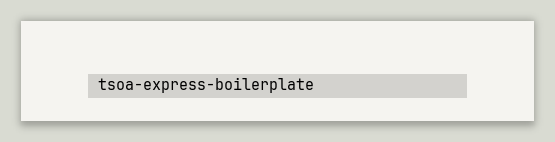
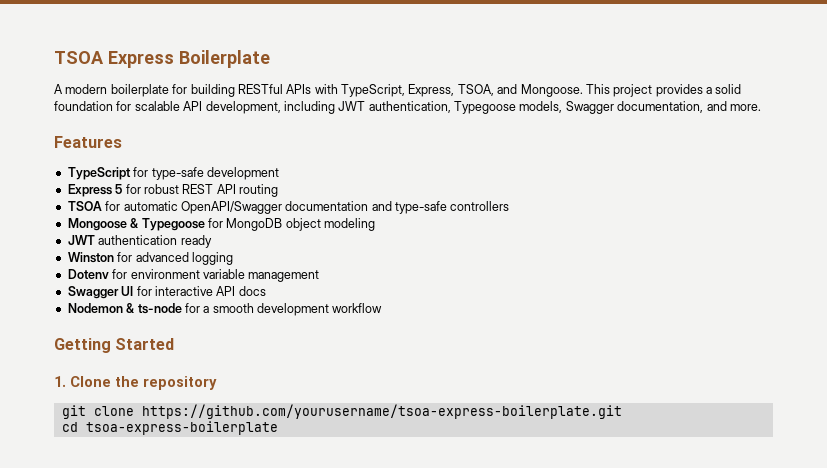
(97, 85) none -> [54,50,270,68] [54,84,742,97] [54,101,761,114] [54,136,122,148] [67,167,279,180] [67,184,278,197] [67,201,510,214] [67,218,375,231] [67,235,212,248] [67,252,233,265] [67,269,320,282] [67,286,266,299] [67,303,383,316] [54,338,175,353] [54,376,217,390] [61,404,622,419] [61,422,78,432] TSOA Express Boilerplate // A modern boilerplate for building RESTful APIs with TypeScript, Express, TSOA, and Mongoose. This project provides a solid foundation for scalable API development, including JWT authentication, Typegoose models, Swagger documentation, and more. // Features // TypeScript for type-safe development // Express 5 for robust REST API routing // TSOA for automatic OpenAPI/Swagger documentation and type-safe controllers // Mongoose & Typegoose for MongoDB object modeling // JWT authentication ready // Winston for advanced logging // Dotenv for environment variable management // Swagger UI for interactive API docs // Nodemon & ts-node for a smooth development workflow // Getting Started // 1. Clone the repository // git clone https://github.com/yourusername/tsoa-express-boilerplate.git // cd

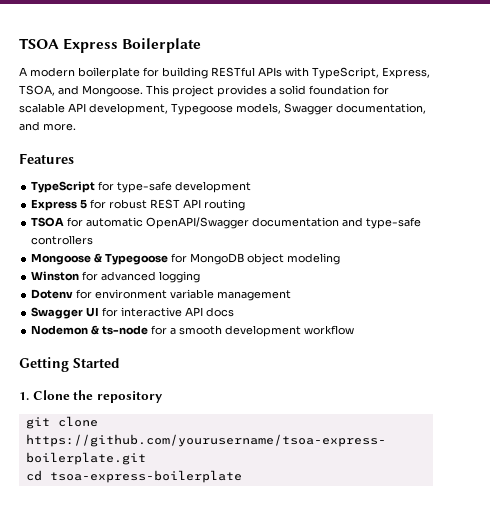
[283,101,451,114] including JWT authentication, -> (168, 109) none
[67,235,212,248] // JWT authentication ready -> (341, 259) none

